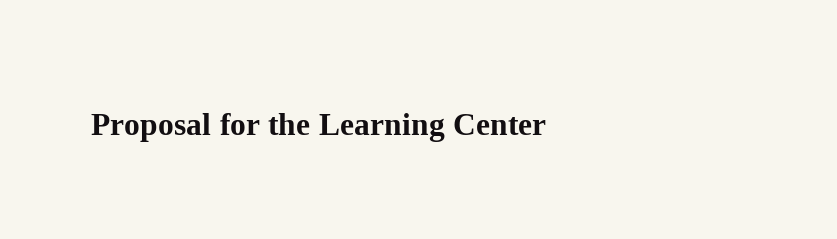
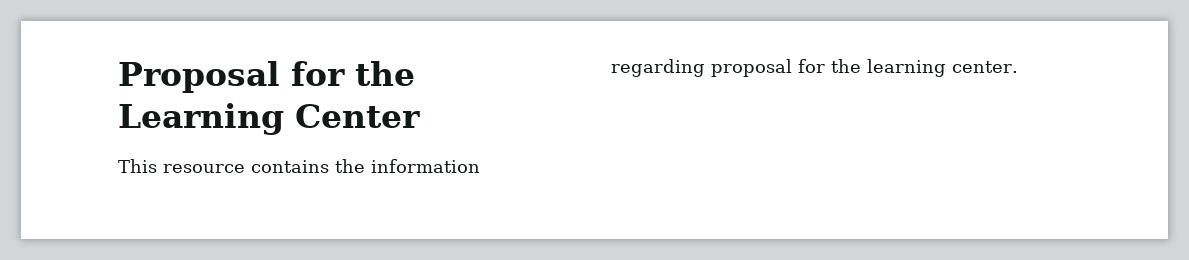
(547, 124) none -> [118,159,480,173] [611,59,1018,77] // This resource contains the information regarding proposal for the learning center.

